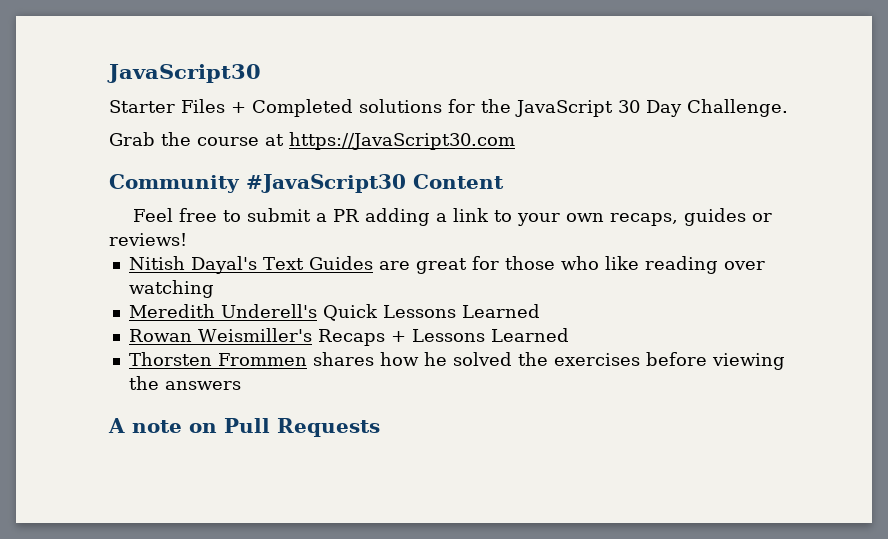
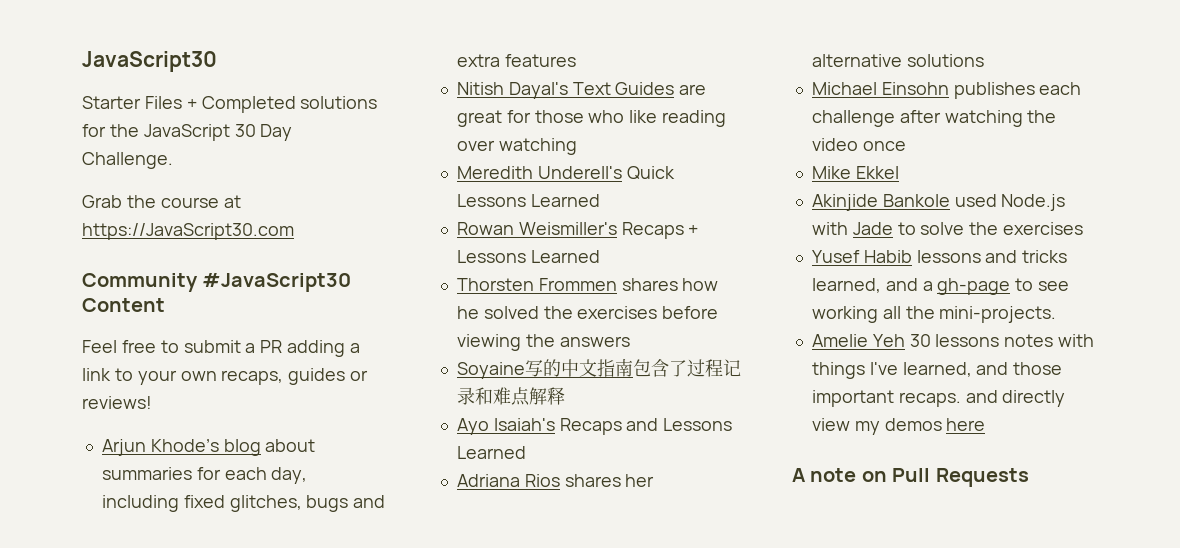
(187, 239) none -> [101,439,316,456] [101,467,308,484] [101,495,386,512] [456,54,576,67] // Arjun Khode’s blog about summaries for each day, including fixed glitches, bugs and extra features
(241, 385) none -> [456,358,741,379] [456,387,565,406] [456,418,733,435] [456,446,526,459] [456,474,655,487] [811,54,984,67] [811,82,1082,99] [811,110,1057,127] [811,138,906,151] [811,166,899,179] [811,194,1066,211] [811,222,1084,235] [811,250,1068,263] [811,278,1070,295] [811,306,1057,323] [811,334,1095,347] [811,362,1063,379] [811,390,1066,407] [811,418,986,435] // Soyaine写的中文指南包含了过程记录和难点解释 // Ayo Isaiah's Recaps and Lessons Learned // Adriana Rios shares her alternative solutions // Michael Einsohn publishes each challenge after watching the video once // Mike Ekkel // Akinjide Bankole used Node.js with Jade to solve the exercises // Yusef Habib lessons and tricks learned, and a gh-page to see working all the mini-projects. // Amelie Yeh 30 lessons notes with things I've learned, and those important recaps. and directly view my demos here

